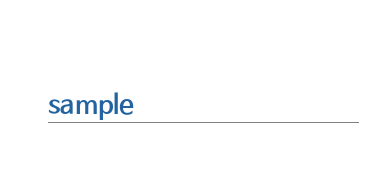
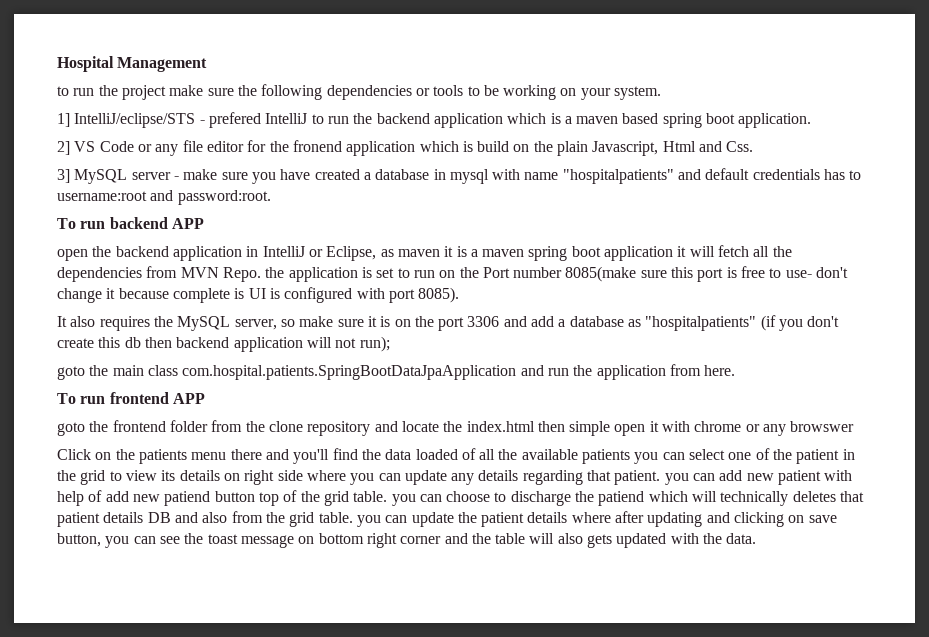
[48,92,134,120] sample -> [57,56,208,72] [57,84,662,100] [57,112,812,128] [57,140,754,156] [57,168,862,184] [57,190,271,205] [57,217,204,229] [57,245,792,261] [57,266,849,282] [57,287,460,303] [57,315,840,331] [57,336,390,352] [57,364,736,380] [57,392,205,404] [57,420,855,436] [57,448,855,464] [57,470,853,485] [57,490,865,506] [57,511,837,527] [57,533,757,548] Hospital Management // to run the project make sure the following dependencies or tools to be working on your system. // 1] IntelliJ/eclipse/STS - prefered IntelliJ to run the backend application which is a maven based spring boot application. // 2] VS Code or any file editor for the fronend application which is build on the plain Javascript, Html and Css. // 3] MySQL server - make sure you have created a database in mysql with name "hospitalpatients" and default credentials has to username:root and password:root. // To run backend APP // open the backend application in IntelliJ or Eclipse, as maven it is a maven spring boot application it will fetch all the dependencies from MVN Repo. the application is set to run on the Port number 8085(make sure this port is free to use- don't change it because complete is UI is configured with port 8085). // It also requires the MySQL server, so make sure it is on the port 3306 and add a database as "hospitalpatients" (if you don't create this db then backend application will not run); // goto the main class com.hospital.patients.SpringBootDataJpaApplication and run the application from here. // To run frontend APP // goto the frontend folder from the clone repository and locate the index.html then simple open it with chrome or any browswer // Click on the patients menu there and you'll find the data loaded of all the available patients you can select one of the patient in the grid to view its details on right side where you can update any details regarding that patient. you can add new patient with help of add new patiend button top of the grid table. you can choose to discharge the patiend which will technically deletes that patient details DB and also from the grid table. you can update the patient details where after updating and clicking on save button, you can see the toast message on bottom right corner and the table will also gets updated with the data.

